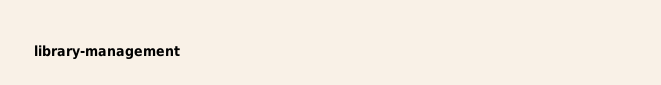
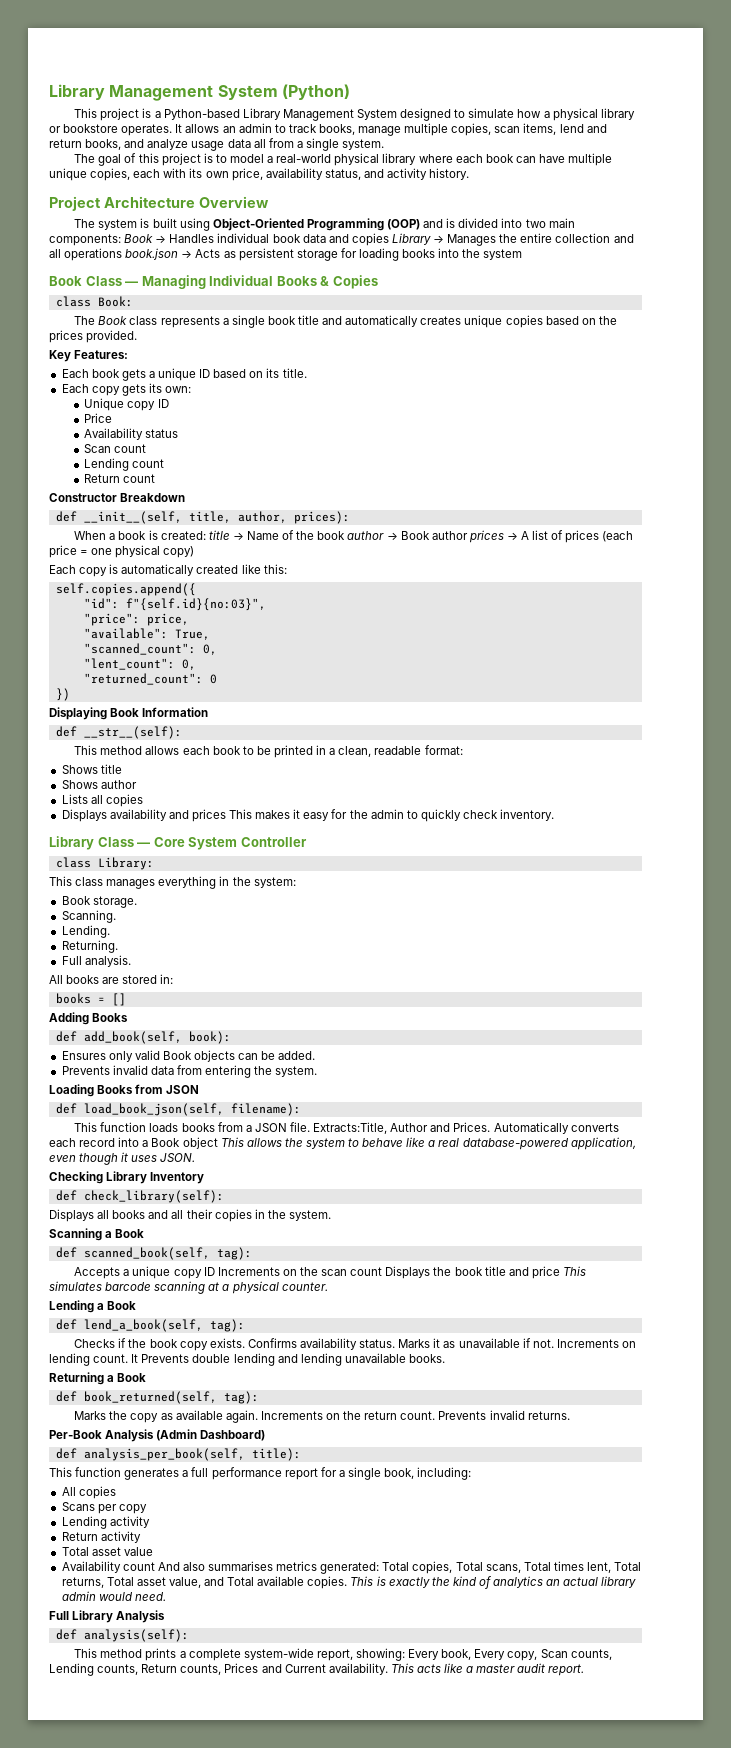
[34,45,180,60] library-management -> [49,84,350,101] [74,108,635,121] [49,123,607,136] [49,138,385,151] [74,153,613,166] [49,168,470,181] [49,196,269,211] [74,218,575,231] [49,233,634,246] [49,248,523,261] [49,275,378,289] [55,296,133,307] [74,315,617,328] [49,330,138,343] [49,350,129,362] [61,368,307,381] [61,383,192,396] [84,398,169,411] [84,413,113,423] [84,428,179,440] [84,444,147,453] [84,458,165,471] [84,474,156,483] [49,493,186,502] [55,511,350,524] [74,530,634,543] [49,545,195,558] [49,564,287,577] [55,583,196,596] [83,598,266,611] [83,613,189,626] [83,628,210,640] [83,643,217,655] [83,658,196,670] [83,673,217,685] [55,688,70,701] [49,707,209,720] [55,726,182,739] [74,745,463,758] [61,764,122,774] [61,780,137,789] [61,794,143,807] [61,809,555,822] [49,836,307,850] [55,857,154,870] [49,876,296,889] [61,896,137,908] [61,910,116,923] [61,925,110,938] [61,940,118,953] [61,955,131,967] [49,974,174,984] [55,993,126,1006] [49,1012,129,1025] [55,1031,231,1044] [61,1050,316,1062] [61,1065,318,1078] [49,1084,200,1097] [55,1103,301,1116] [74,1122,619,1134] [49,1137,636,1150] [49,1152,196,1165] [49,1171,205,1184] [55,1190,224,1203] [49,1209,331,1222] [49,1228,145,1241] [55,1247,252,1260] [74,1266,586,1279] [49,1281,328,1294] [49,1300,137,1313] [55,1319,245,1332] [74,1338,636,1351] [49,1353,445,1366] [49,1372,147,1385] [55,1391,259,1404] [74,1410,570,1423] [49,1429,266,1442] [55,1448,301,1461] [49,1467,472,1480] [61,1486,116,1499] [61,1502,147,1514] [61,1516,150,1529] [61,1531,141,1543] [61,1547,153,1556] [61,1561,642,1574] [61,1576,637,1589] [61,1591,166,1601] [49,1610,166,1623] [55,1629,189,1642] [74,1648,612,1661] [49,1663,585,1676] Library Management System (Python) // This project is a Python-based Library Management System designed to simulate how a physical library or bookstore operates. It allows an admin to track books, manage multiple copies, scan items, lend and return books, and analyze usage data all from a single system. // The goal of this project is to model a real-world physical library where each book can have multiple unique copies, each with its own price, availability status, and activity history. // Project Architecture Overview // The system is built using Object-Oriented Programming (OOP) and is divided into two main components: Book → Handles individual book data and copies Library → Manages the entire collection and all operations book.json → Acts as persistent storage for loading books into the system // Book Class — Managing Individual Books & Copies // class Book: // The Book class represents a single book title and automatically creates unique copies based on the prices provided. // Key Features: // Each book gets a unique ID based on its title. // Each copy gets its own: // Unique copy ID // Price // Availability status // Scan count // Lending count // Return count // Constructor Breakdown // def __init__(self, title, author, prices): // When a book is created: title → Name of the book author → Book author prices → A list of prices (each price = one physical copy) // Each copy is automatically created like this: // self.copies.append({ // "id": f"{self.id}{no:03}", // "price": price, // "available": True, // "scanned_count": 0, // "lent_count": 0, // "returned_count": 0 // }) // Displaying Book Information // def __str__(self): // This method allows each book to be printed in a clean, readable format: // Shows title // Shows author // Lists all copies // Displays availability and prices This makes it easy for the admin to quickly check inventory. // Library Class — Core System Controller // class Library: // This class manages everything in the system: // Book storage. // Scanning. // Lending. // Returning. // Full analysis. // All books are stored in: // books = [] // Adding Books // def add_book(self, book): // Ensures only valid Book objects can be added. // Prevents invalid data from entering the system. // Loading Books from JSON // def load_book_json(self, filename): // This function loads books from a JSON file. Extracts:Title, Author and Prices. Automatically converts each record into a Book object This allows the system to behave like a real database-powered application, even though it uses JSON. // Checking Library Inventory // def check_library(self): // Displays all books and all their copies in the system. // Scanning a Book // def scanned_book(self, tag): // Accepts a unique copy ID Increments on the scan count Displays the book title and price This simulates barcode scanning at a physical counter. // Lending a Book // def lend_a_book(self, tag): // Checks if the book copy exists. Confirms availability status. Marks it as unavailable if not. Increments on lending count. It Prevents double lending and lending unavailable books. // Returning a Book // def book_returned(self, tag): // Marks the copy as available again. Increments on the return count. Prevents invalid returns. // Per-Book Analysis (Admin Dashboard) // def analysis_per_book(self, title): // This function generates a full performance report for a single book, including: // All copies // Scans per copy // Lending activity // Return activity // Total asset value // Availability count And also summarises metrics generated: Total copies, Total scans, Total times lent, Total returns, Total asset value, and Total available copies. This is exactly the kind of analytics an actual library admin would need. // Full Library Analysis // def analysis(self): // This method prints a complete system-wide report, showing: Every book, Every copy, Scan counts, Lending counts, Return counts, Prices and Current availability. This acts like a master audit report.

